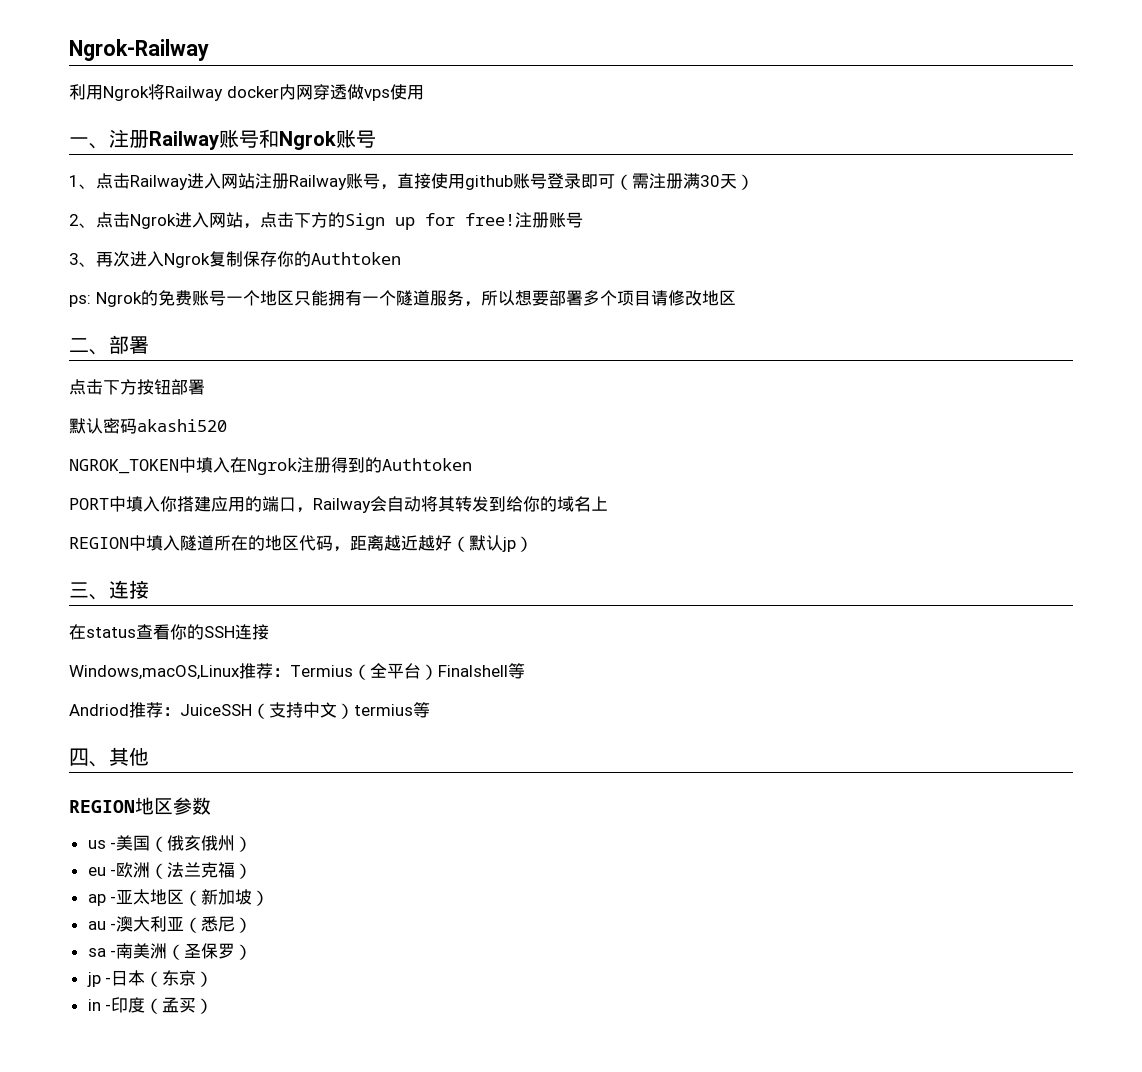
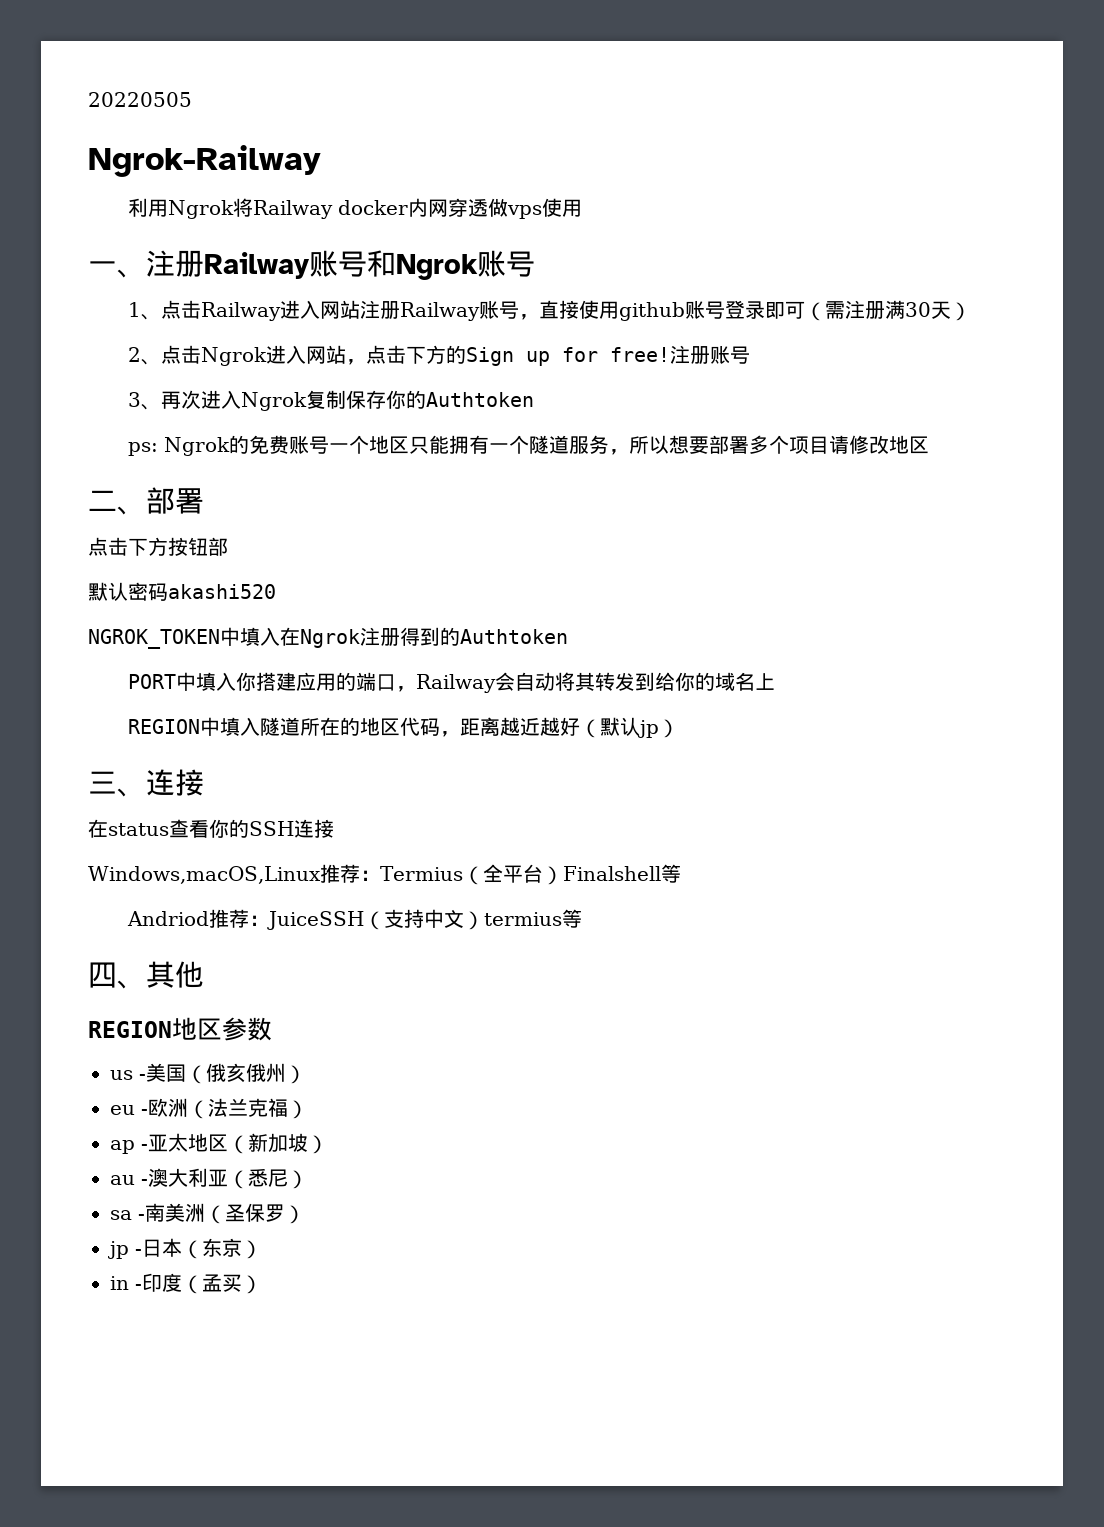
(69, 50) none -> [88,92,192,107] 20220505 //
[188,379,205,395] 署 -> (228, 546) none

